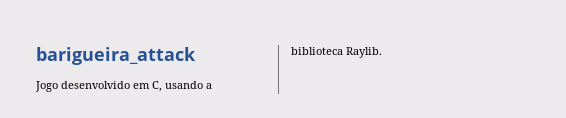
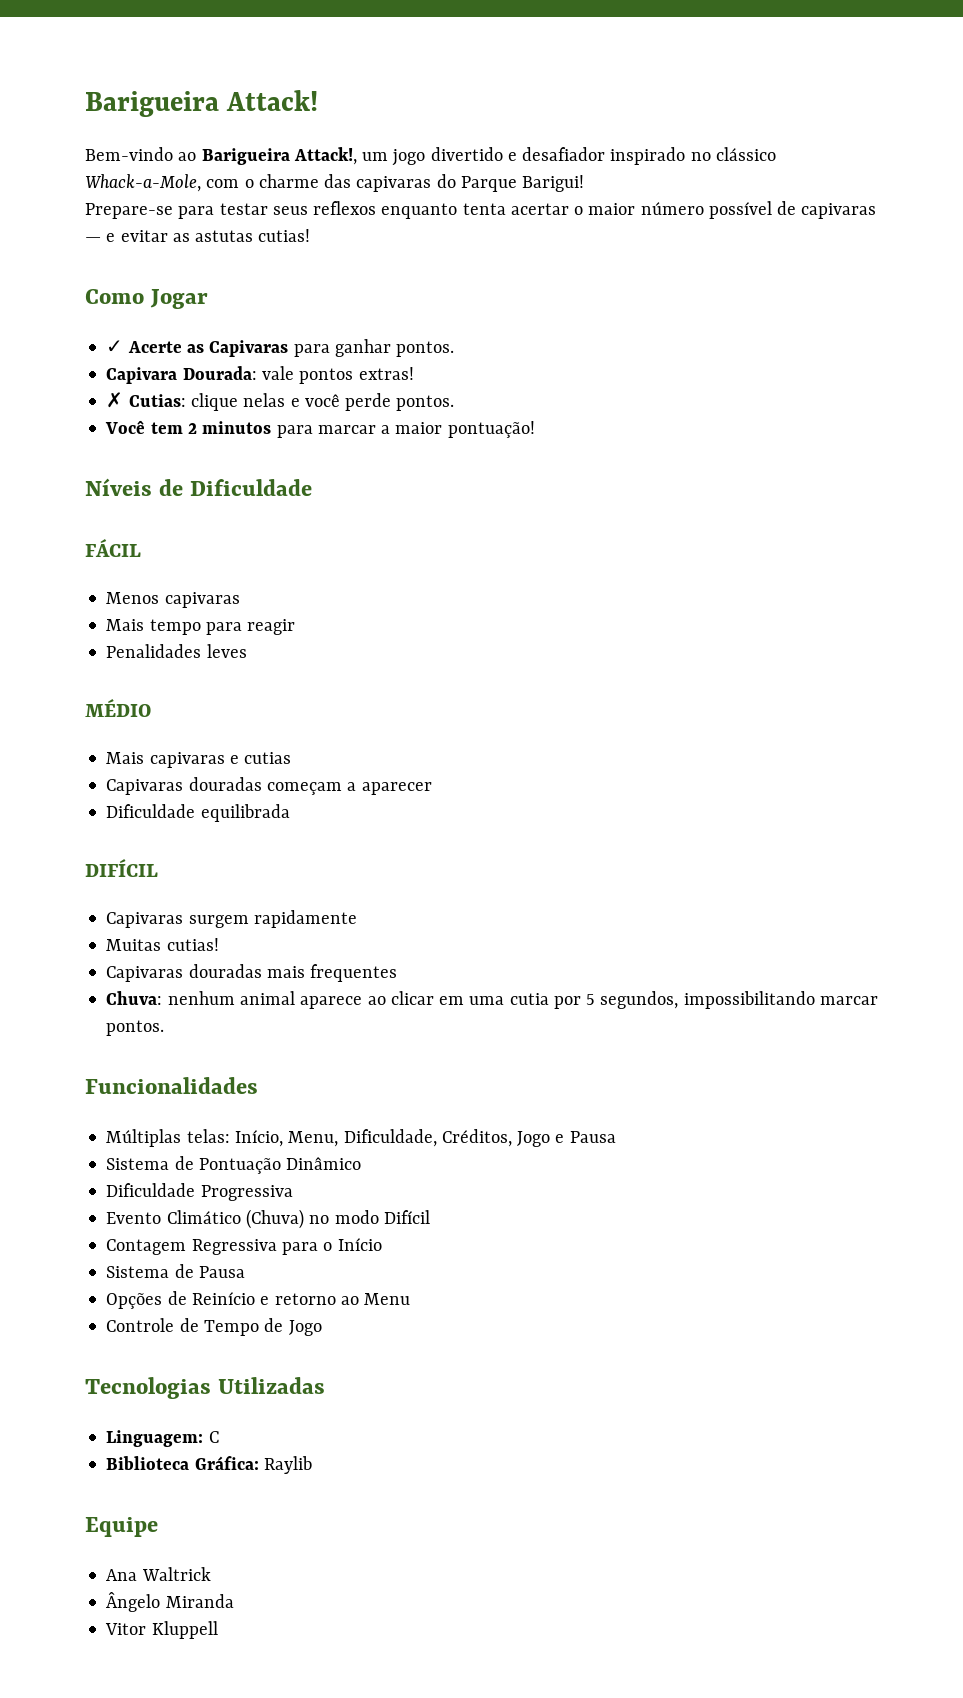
[36,47,196,65] [35,81,212,92] [291,47,382,58] barigueira_attack // Jogo desenvolvido em C, usando a biblioteca Raylib. -> [85,90,319,117] [85,147,776,166] [85,174,585,192] [85,201,877,219] [85,229,311,242] [85,289,209,309] [106,339,455,357] [106,366,414,384] [106,392,455,411] [105,420,535,438] [85,478,313,496] [85,539,141,557] [106,592,240,608] [106,619,296,635] [106,644,247,658] [85,699,151,717] [106,752,292,768] [106,777,432,795] [106,804,290,822] [85,859,158,877] [106,910,357,928] [106,938,219,951] [106,964,398,982] [106,991,878,1009] [106,1020,165,1036] [85,1077,258,1094] [106,1129,616,1147] [106,1156,362,1174] [106,1183,293,1201] [106,1209,430,1229] [106,1238,382,1255] [106,1264,245,1278] [106,1291,411,1309] [106,1318,322,1336] [85,1377,326,1399] [106,1430,219,1447] [106,1456,312,1474] [85,1517,158,1537] [106,1567,211,1581] [106,1592,234,1612] [105,1621,218,1639] Barigueira Attack! // Bem-vindo ao Barigueira Attack!, um jogo divertido e desafiador inspirado no clássico Whack-a-Mole, com o charme das capivaras do Parque Barigui! // Prepare-se para testar seus reflexos enquanto tenta acertar o maior número possível de capivaras — e evitar as astutas cutias! // Como Jogar // ✓ Acerte as Capivaras para ganhar pontos. // Capivara Dourada: vale pontos extras! // ✗ Cutias: clique nelas e você perde pontos. // Você tem 2 minutos para marcar a maior pontuação! // Níveis de Dificuldade // FÁCIL // Menos capivaras // Mais tempo para reagir // Penalidades leves // MÉDIO // Mais capivaras e cutias // Capivaras douradas começam a aparecer // Dificuldade equilibrada // DIFÍCIL // Capivaras surgem rapidamente // Muitas cutias! // Capivaras douradas mais frequentes // Chuva: nenhum animal aparece ao clicar em uma cutia por 5 segundos, impossibilitando marcar pontos. // Funcionalidades // Múltiplas telas: Início, Menu, Dificuldade, Créditos, Jogo e Pausa // Sistema de Pontuação Dinâmico // Dificuldade Progressiva // Evento Climático (Chuva) no modo Difícil // Contagem Regressiva para o Início // Sistema de Pausa // Opções de Reinício e retorno ao Menu // Controle de Tempo de Jogo // Tecnologias Utilizadas // Linguagem: C // Biblioteca Gráfica: Raylib // Equipe // Ana Waltrick // Ângelo Miranda // Vitor Kluppell

